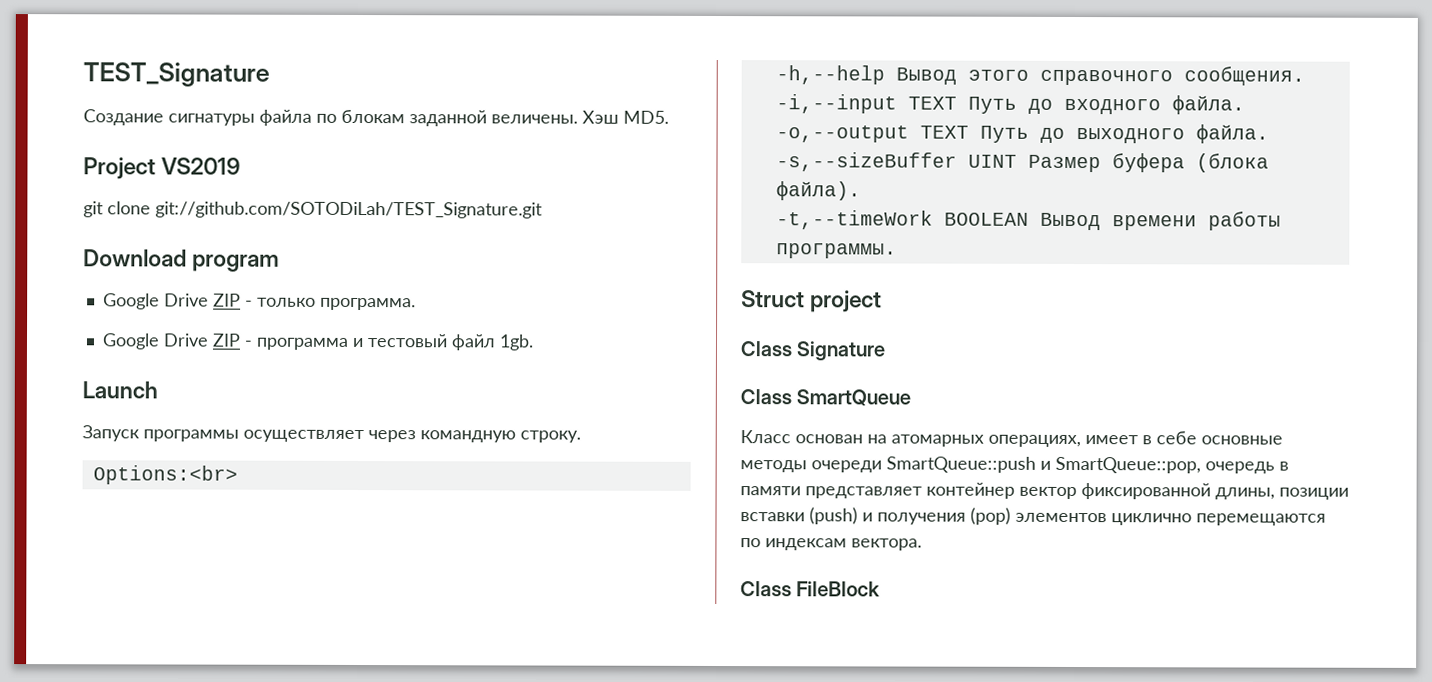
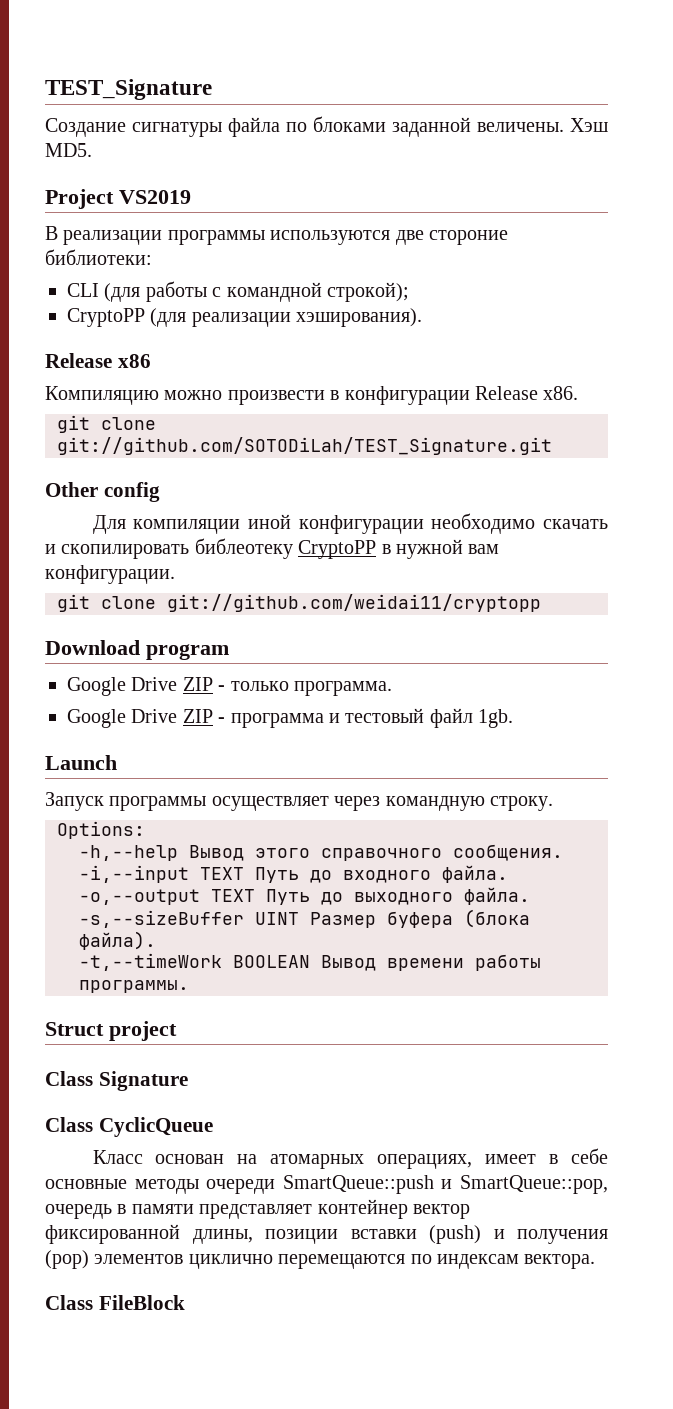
[341,109,405,124] блокам -> [313,116,386,132] блоками
[83,201,543,219] git clone git://github.com/SOTODiLah/TEST_Signature.git -> [45,226,508,245] [45,249,152,265] [67,281,409,302] [67,308,423,327] [45,353,151,368] [45,386,579,405] [57,415,156,433] [57,437,552,455] [45,482,160,502] [92,513,609,534] [45,538,500,559] [45,565,175,584] [57,594,541,612] В реализации программы используются две стороние библиотеки: // CLI (для работы с командной строкой); // CryptoPP (для реализации хэширования). // Release x86 // Компиляцию можно произвести в конфигурации Release x86. // git clone git://github.com/SOTODiLah/TEST_Signature.git // Other config // Для компиляции иной конфигурации необходимо скачать и скопилировать библеотеку CryptoPP в нужной вам конфигурации. // git clone git://github.com/weidai11/cryptopp
[92,465,238,485] Options:<br> -> [57,821,145,839] Options:
[796,389,912,407] SmartQueue -> [98,1117,213,1137] CyclicQueue

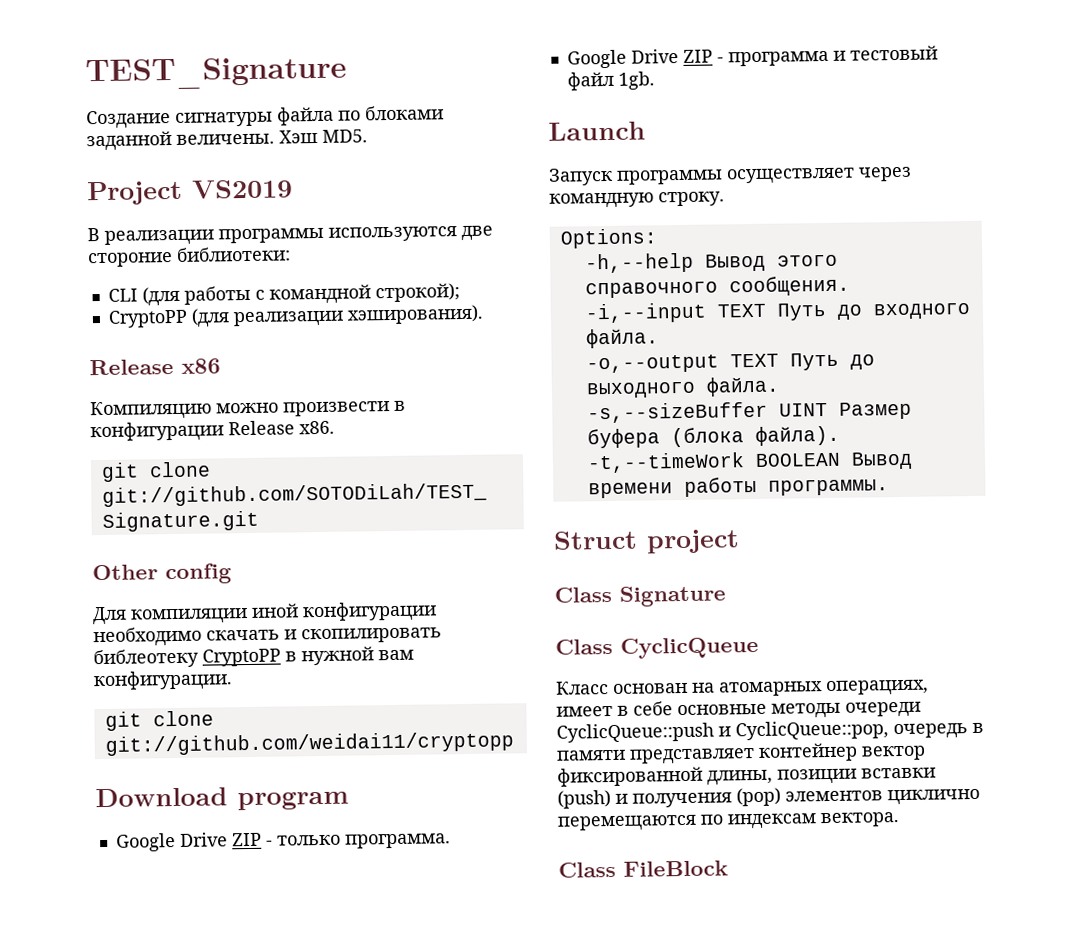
[282,1175,608,1194] SmartQueue::push и SmartQueue::pop, -> [556,720,889,743] CyclicQueue::push и CyclicQueue::pop,

